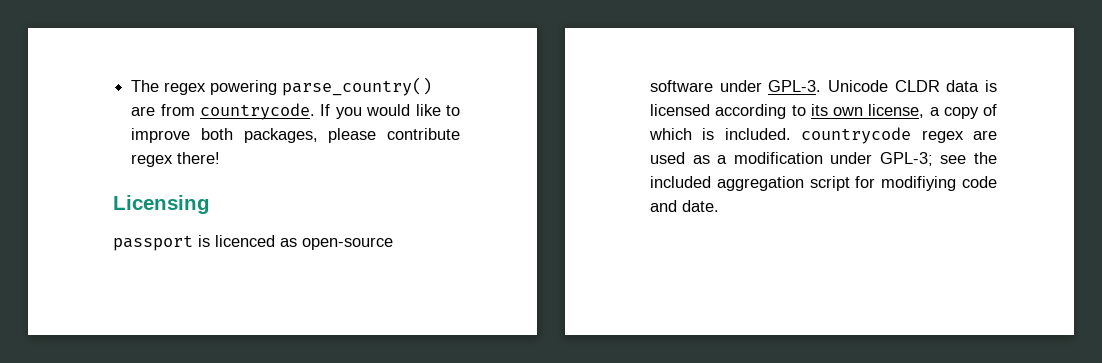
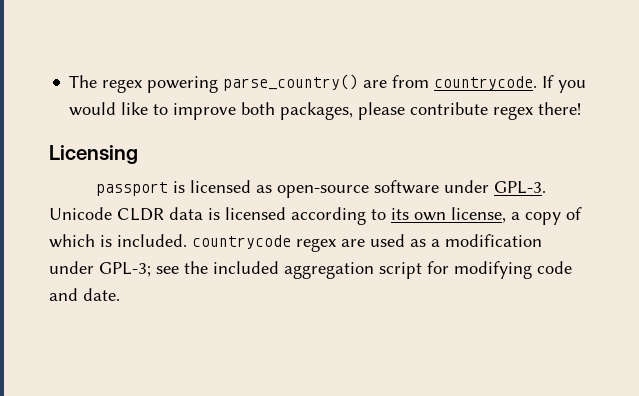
[215,235,275,247] licenced -> [189,180,251,193] licensed
[881,176,957,191] modifiying -> [454,261,532,279] modifying

